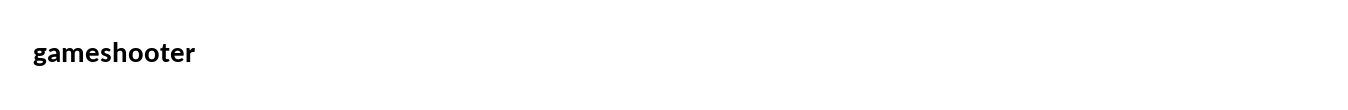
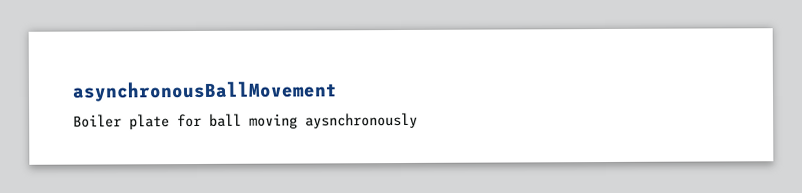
[33,42,195,66] gameshooter -> [72,81,338,102] [73,112,418,130] asynchronousBallMovement // Boiler plate for ball moving aysnchronously

